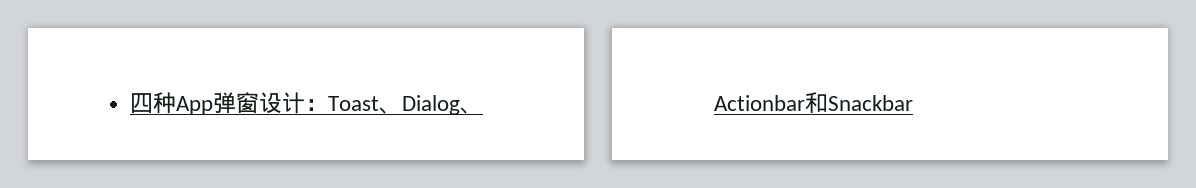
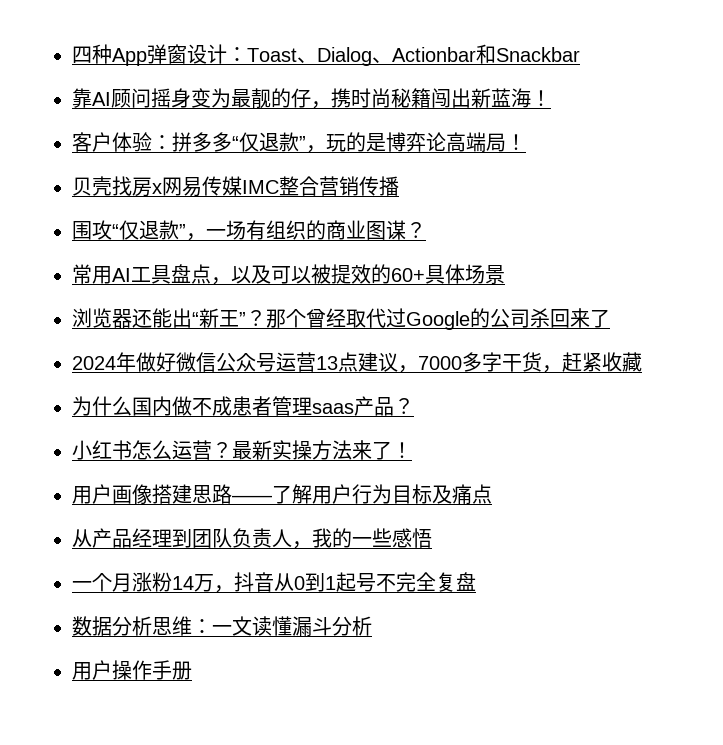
(914, 103) none -> [72,88,551,109] [72,132,526,153] [72,176,399,197] [72,220,426,241] [72,264,505,285] [72,308,610,330] [72,352,642,373] [72,396,414,416] [72,440,412,460] [72,484,492,505] [72,528,432,549] [72,572,476,593] [72,616,372,636] [72,660,192,680] // 靠AI顾问摇身变为最靓的仔，携时尚秘籍闯出新蓝海！ // 客户体验：拼多多“仅退款”，玩的是博弈论高端局！ // 贝壳找房x网易传媒IMC整合营销传播 // 围攻“仅退款”，一场有组织的商业图谋？ // 常用AI工具盘点，以及可以被提效的60+具体场景 // 浏览器还能出“新王”？那个曾经取代过Google的公司杀回来了 // 2024年做好微信公众号运营13点建议，7000多字干货，赶紧收藏 // 为什么国内做不成患者管理saas产品？ // 小红书怎么运营？最新实操方法来了！ // 用户画像搭建思路——了解用户行为目标及痛点 // 从产品经理到团队负责人，我的一些感悟 // 一个月涨粉14万，抖音从0到1起号不完全复盘 // 数据分析思维：一文读懂漏斗分析 // 用户操作手册

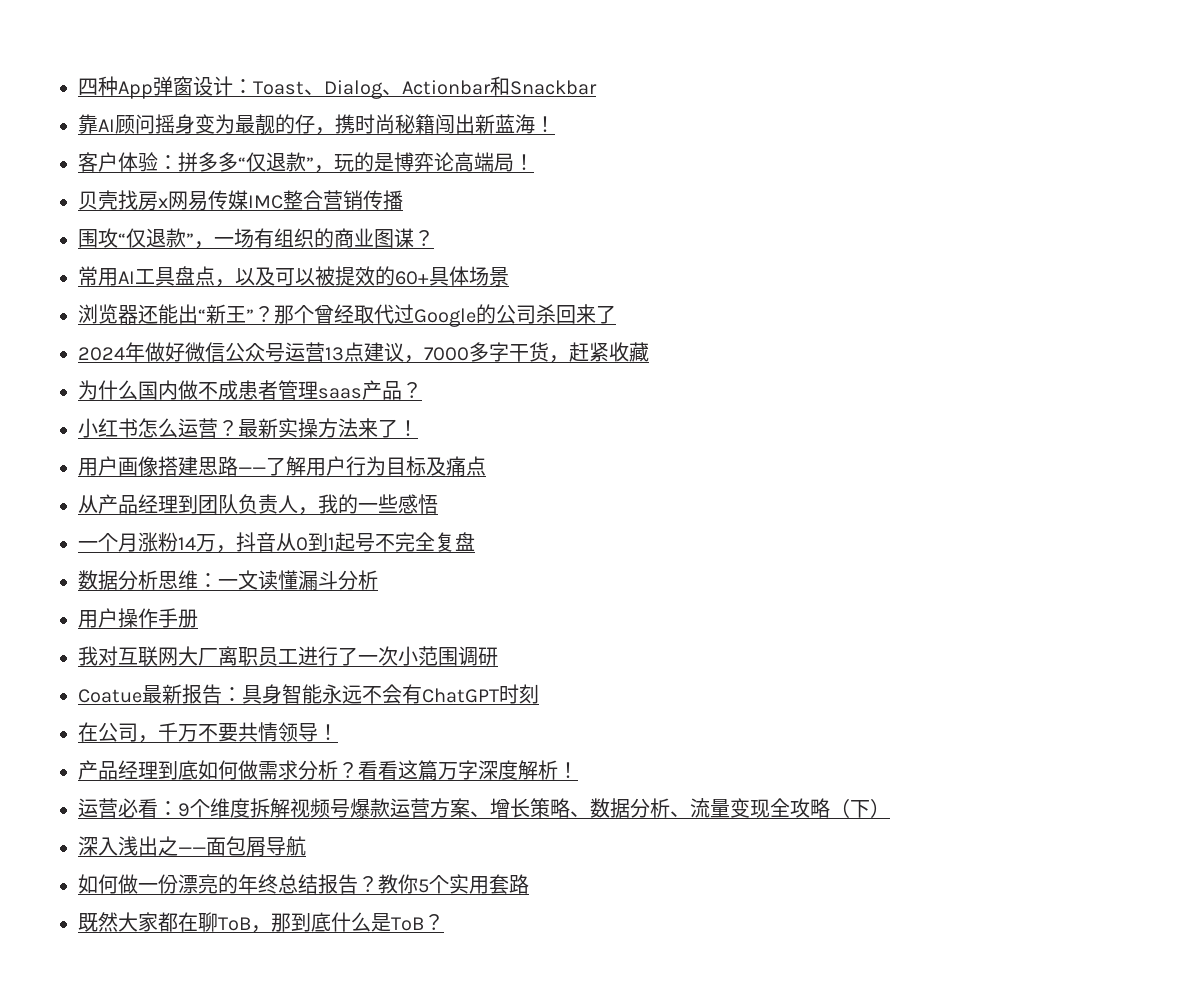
(192, 670) none -> [78,646,498,667] [78,684,539,704] [78,722,338,743] [78,760,578,781] [78,798,890,819] [78,836,306,856] [78,874,529,894] [78,912,444,933] // 我对互联网大厂离职员工进行了一次小范围调研 // Coatue最新报告：具身智能永远不会有ChatGPT时刻 // 在公司，千万不要共情领导！ // 产品经理到底如何做需求分析？看看这篇万字深度解析！ // 运营必看：9个维度拆解视频号爆款运营方案、增长策略、数据分析、流量变现全攻略（下） // 深入浅出之——面包屑导航 // 如何做一份漂亮的年终总结报告？教你5个实用套路 // 既然大家都在聊ToB，那到底什么是ToB？

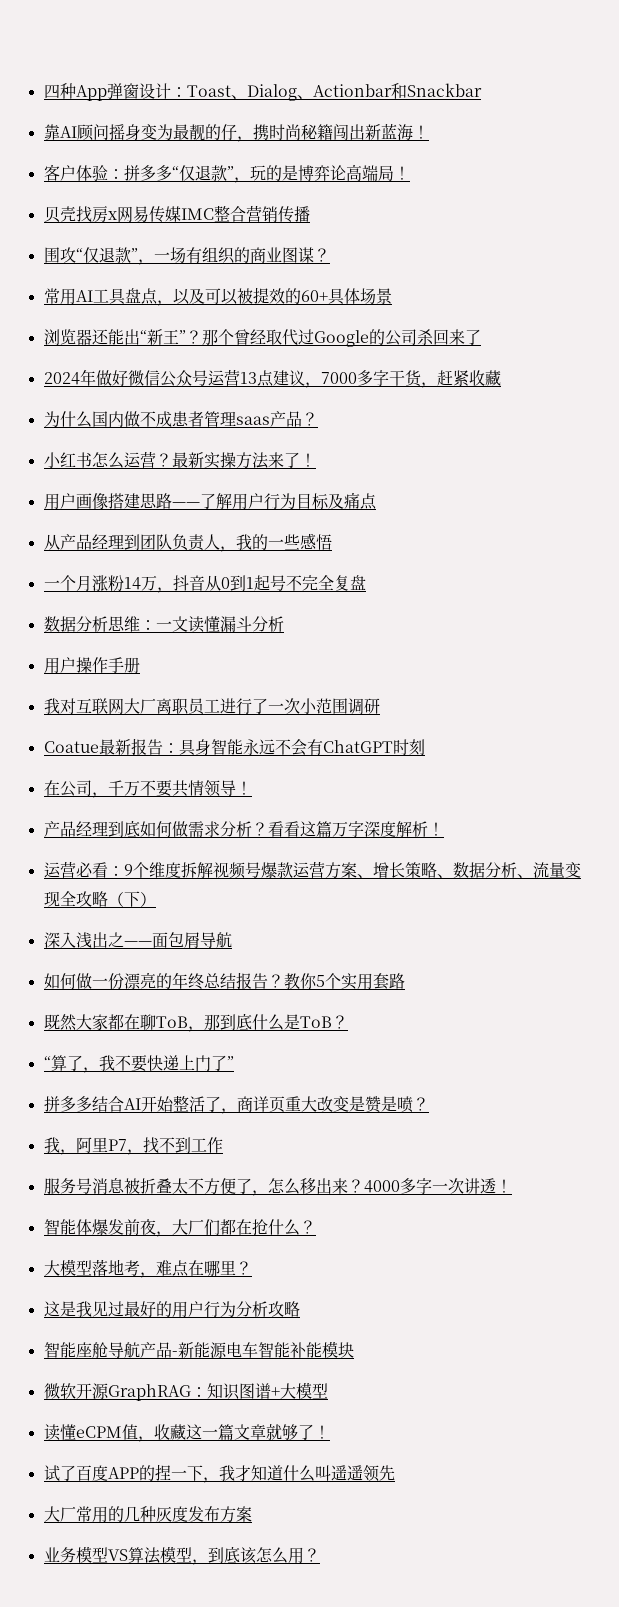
(444, 922) none -> [43,1055,234,1073] [43,1095,429,1114] [43,1137,223,1155] [43,1178,512,1196] [43,1219,316,1237] [43,1259,252,1278] [43,1301,300,1318] [43,1341,354,1358] [43,1382,328,1401] [43,1424,330,1442] [43,1464,395,1483] [43,1506,252,1523] [43,1546,320,1565] // “算了，我不要快递上门了” // 拼多多结合AI开始整活了，商详页重大改变是赞是喷？ // 我，阿里P7，找不到工作 // 服务号消息被折叠太不方便了，怎么移出来？4000多字一次讲透！ // 智能体爆发前夜，大厂们都在抢什么？ // 大模型落地考，难点在哪里？ // 这是我见过最好的用户行为分析攻略 // 智能座舱导航产品-新能源电车智能补能模块 // 微软开源GraphRAG：知识图谱+大模型 // 读懂eCPM值，收藏这一篇文章就够了！ // 试了百度APP的捏一下，我才知道什么叫遥遥领先 // 大厂常用的几种灰度发布方案 // 业务模型VS算法模型，到底该怎么用？

